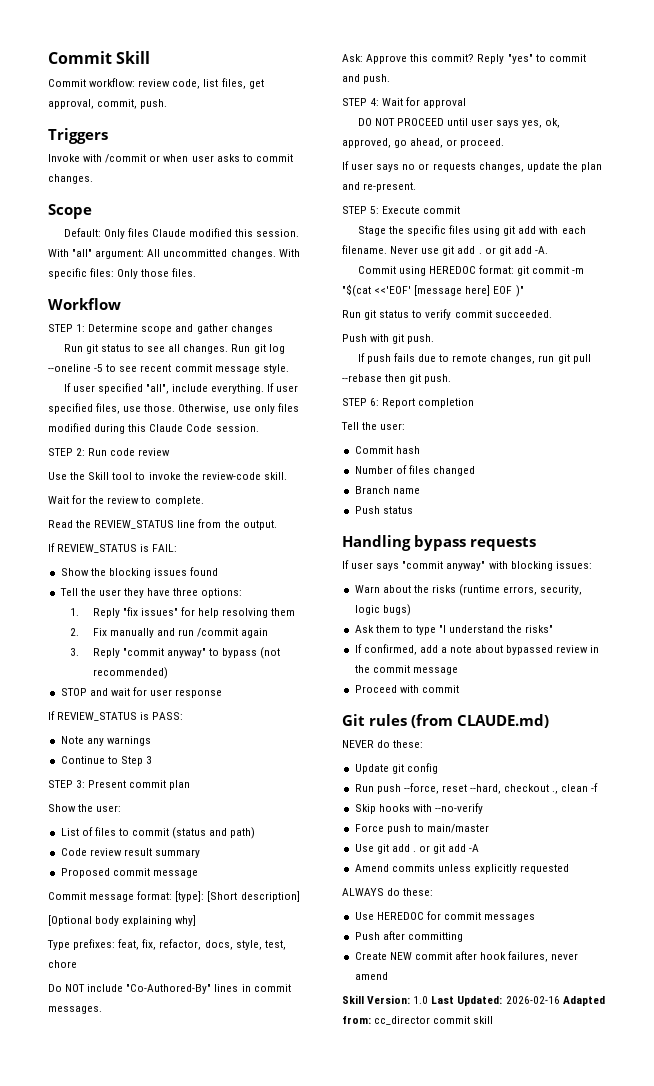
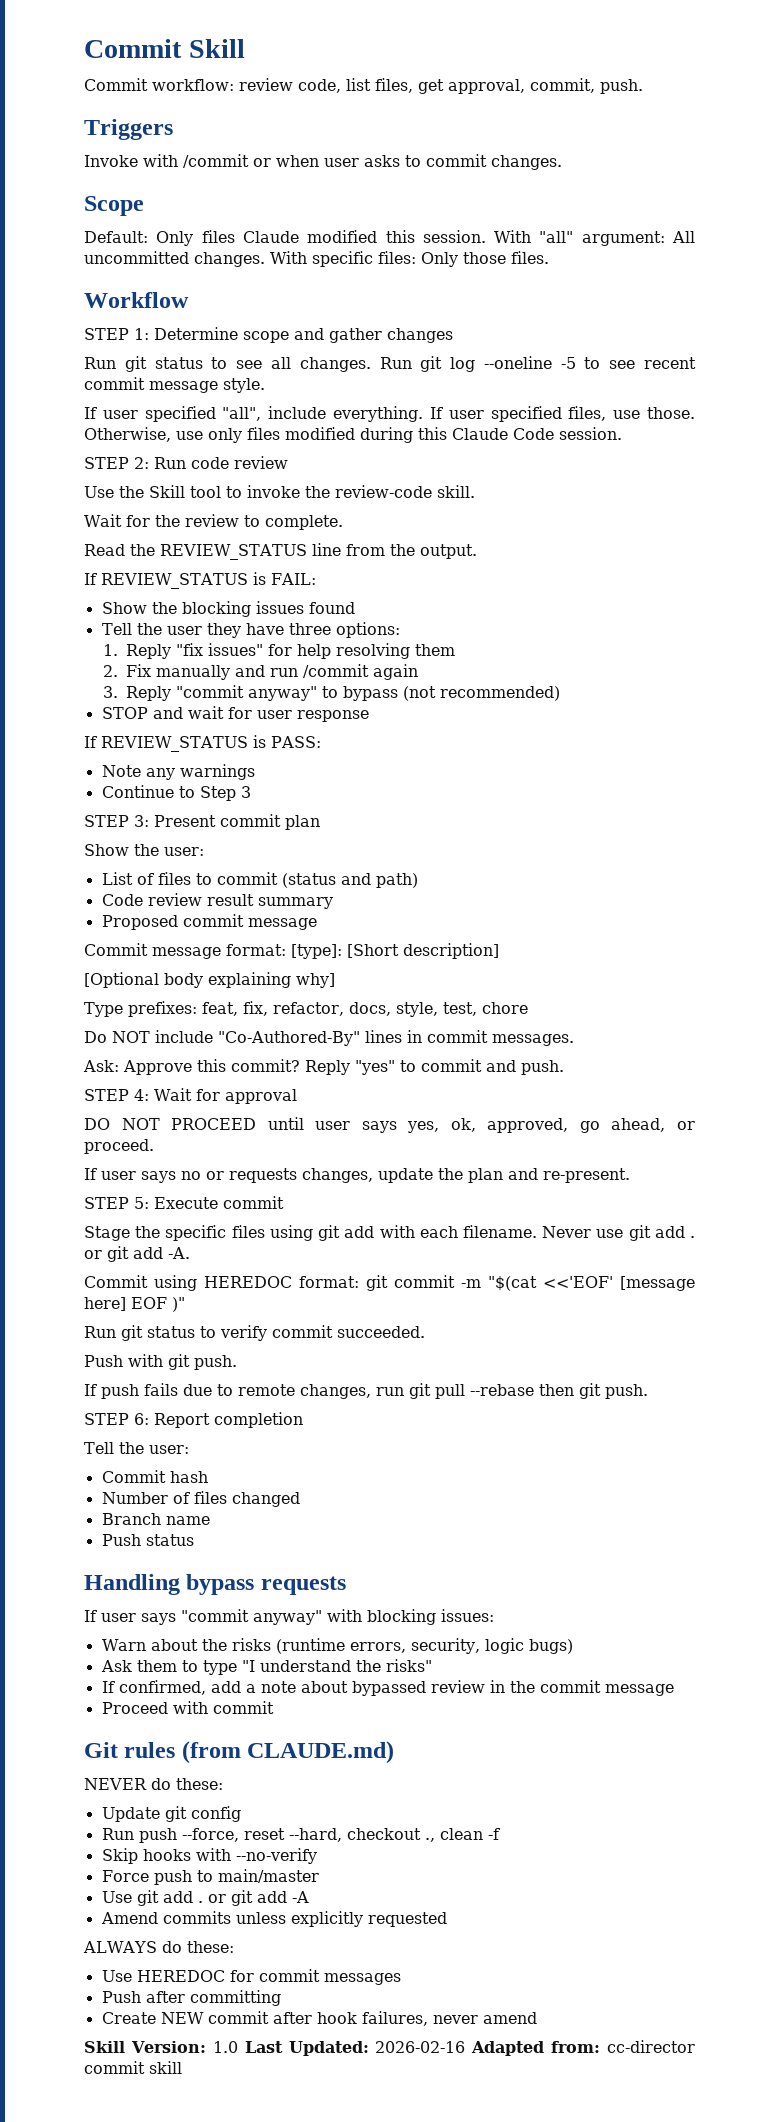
[374,1016,431,1025] cc_director -> [607,2040,695,2053] cc-director

